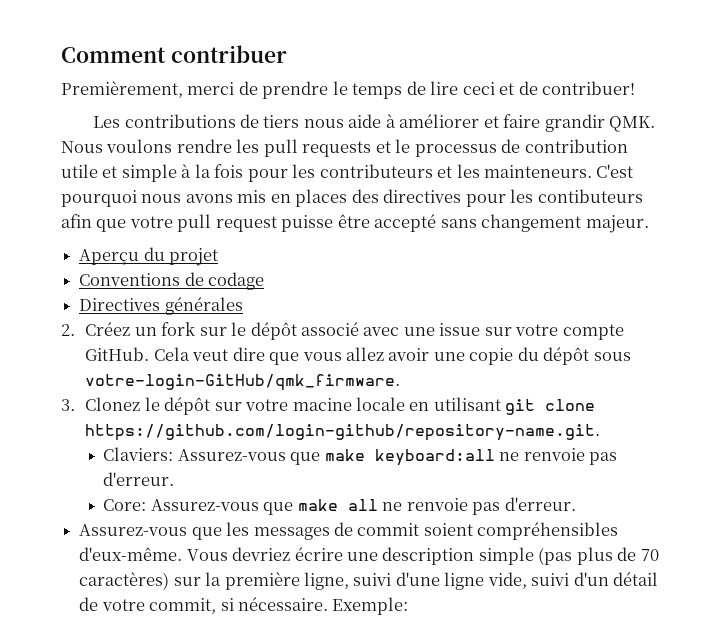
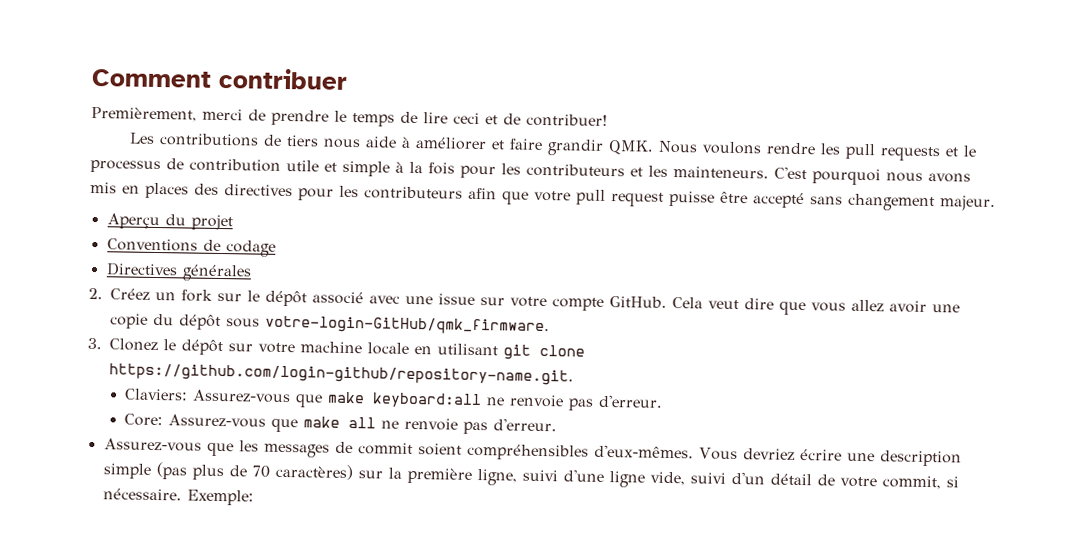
[537,189,643,203] contibuteurs -> [364,186,463,200] contributeurs
[292,398,352,411] macine -> [300,341,362,354] machine
[79,547,183,561] d'eux-même. -> [593,444,694,459] d'eux-mêmes.

